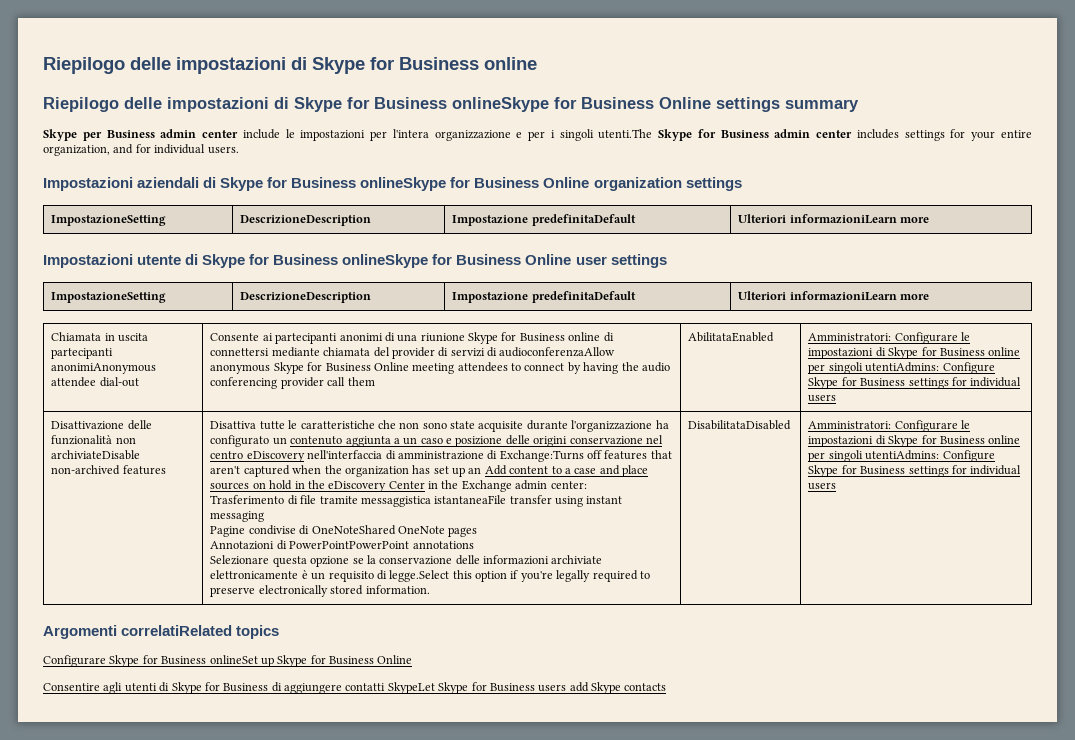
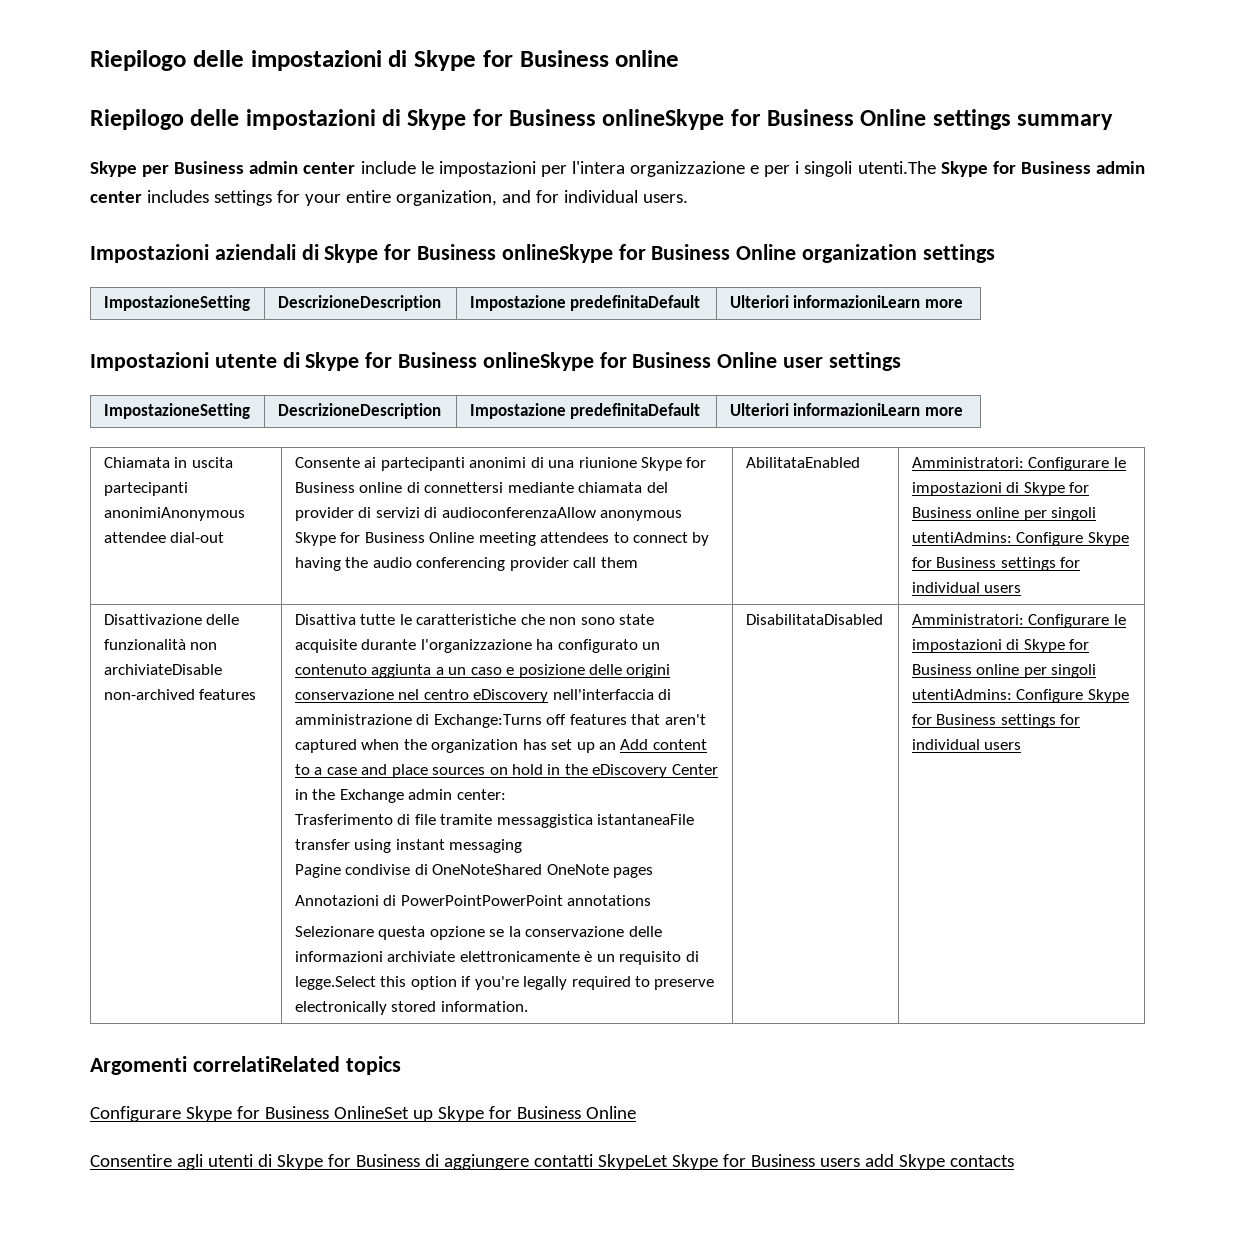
[209,655,258,664] onlineSet -> [333,1106,409,1119] OnlineSet

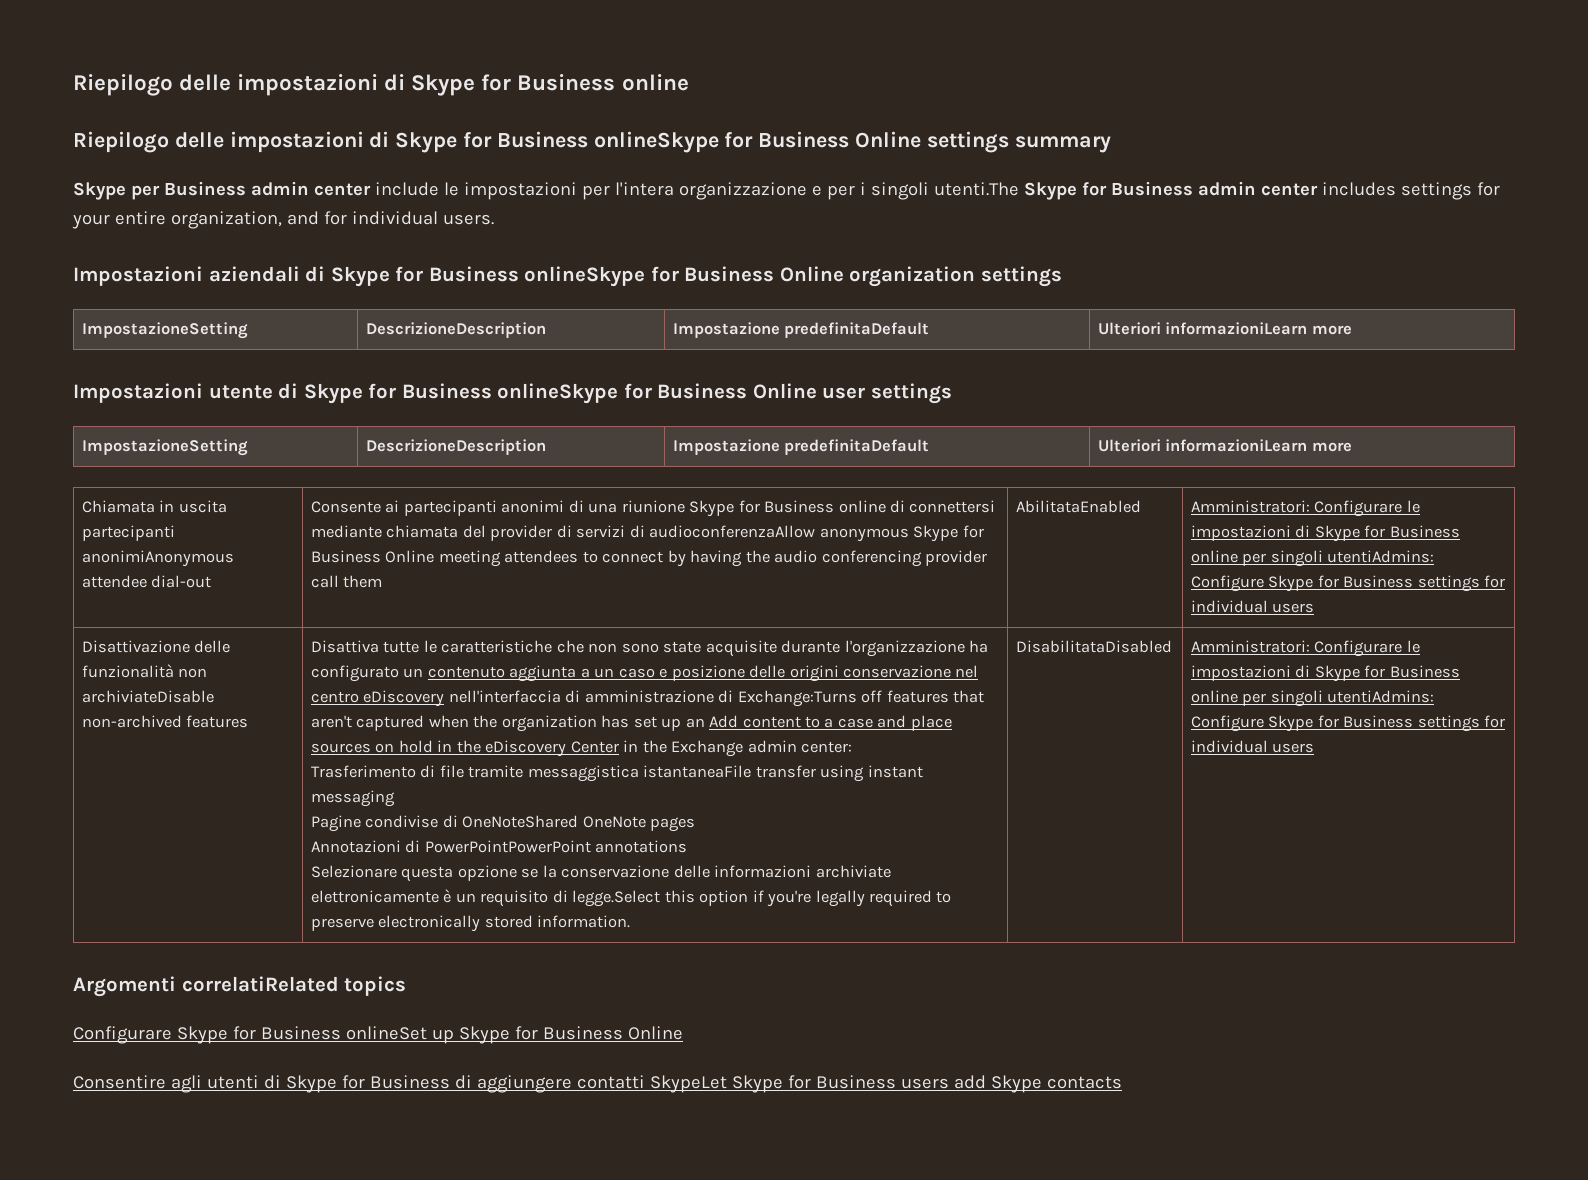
[333,1106,409,1119] OnlineSet -> [345,1026,427,1040] onlineSet

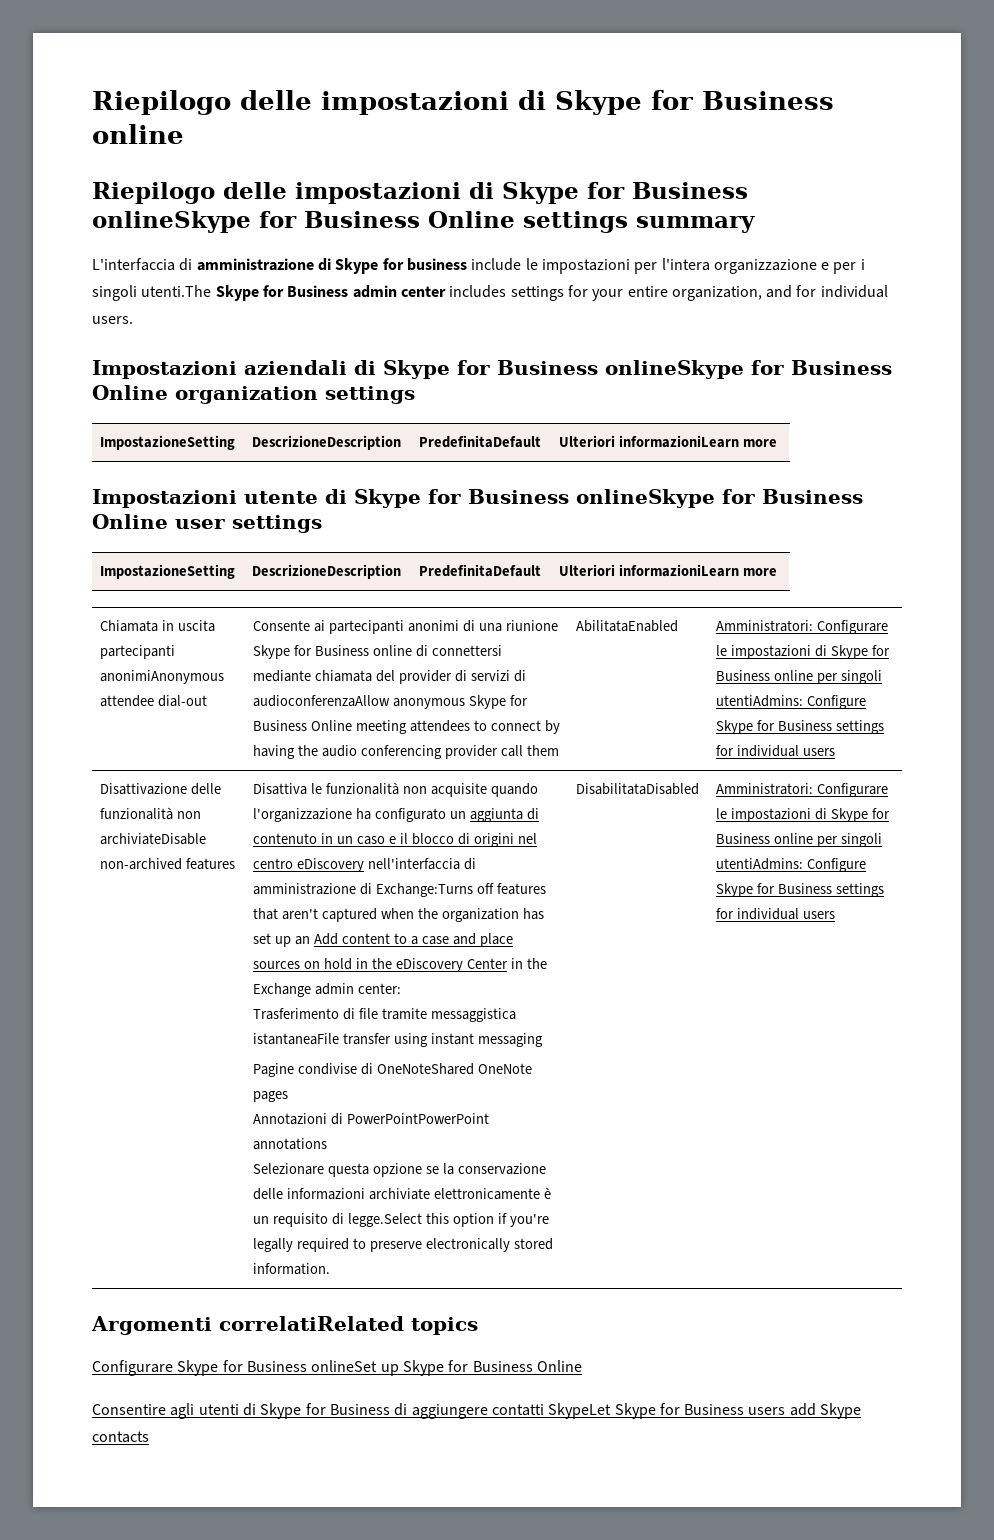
[73,181,371,200] Skype per Business admin center -> [92,258,467,274] L'interfaccia di amministrazione di Skype for business
[673,322,930,338] Impostazione predefinitaDefault -> [419,435,542,448] PredefinitaDefault
[673,439,930,455] Impostazione predefinitaDefault -> [419,564,542,577] PredefinitaDefault
[383,640,989,657] [311,665,952,682] tutte le caratteristiche che non sono state acquisite durante l'organizzazione ha configurato un contenuto aggiunta a un caso e posizione delle origini conservazione -> [311,782,538,797] [253,808,539,822] [253,833,514,847] le funzionalità non acquisite quando l'organizzazione ha configurato un aggiunta di contenuto in un caso e il blocco di origini

